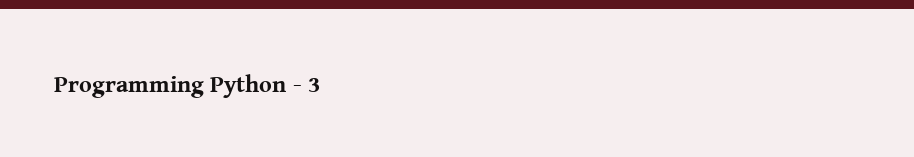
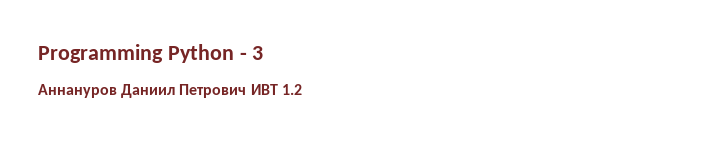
(321, 85) none -> [38,84,302,98] // Аннануров Даниил Петрович ИВТ 1.2

